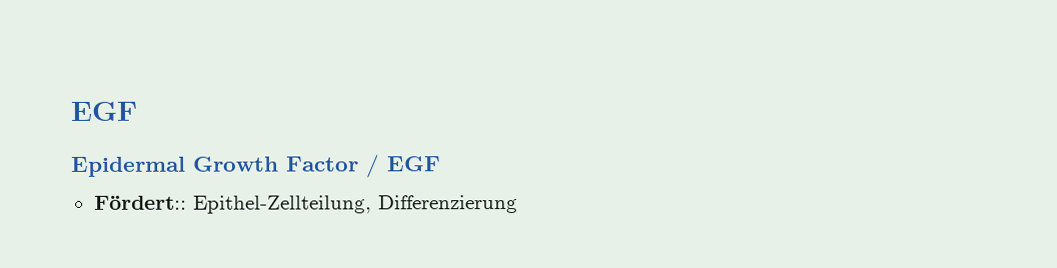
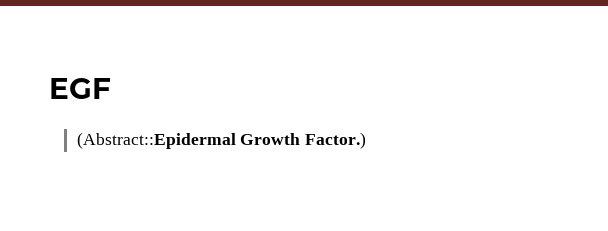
[70,101,137,121] [71,154,441,178] [93,195,518,214] EGF // Epidermal Growth Factor / EGF // Fördert:: Epithel-Zellteilung, Differenzierung -> [49,78,111,99] [76,132,367,149] EGF // (Abstract::Epidermal Growth Factor.)

